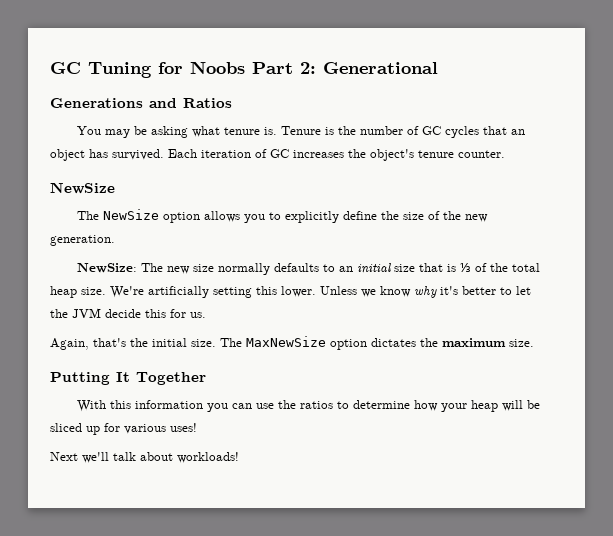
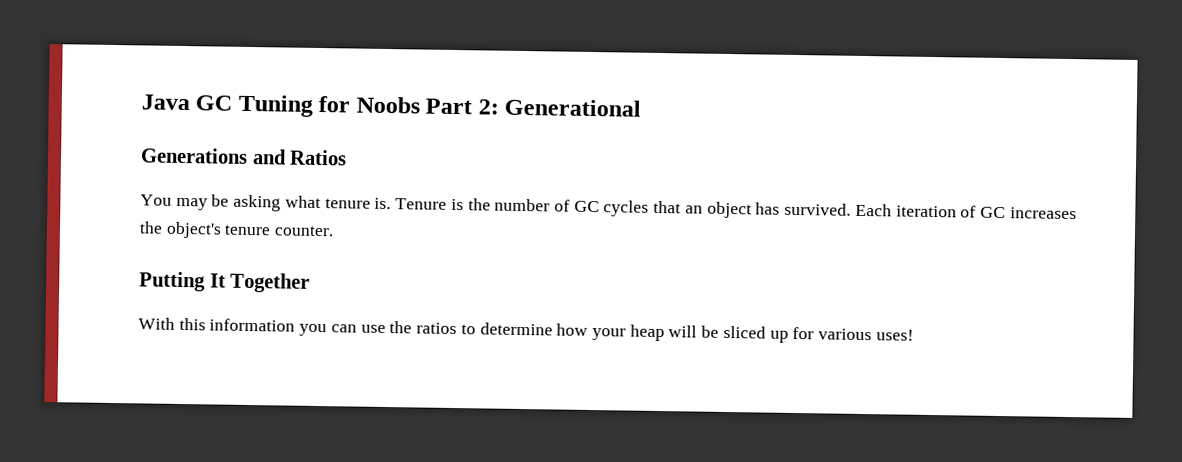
(50, 68) none -> [141,94,190,111] Java
[50,182,115,194] [77,209,489,223] [50,235,115,246] [77,263,541,275] [50,286,531,298] [50,308,206,318] [50,336,534,350] // NewSize // The NewSize option allows you to explicitly define the size of the new generation. // NewSize: The new size normally defaults to an initial size that is ⅓ of the total heap size. We're artificially setting this lower. Unless we know why it's better to let the JVM decide this for us. // Again, that's the initial size. The MaxNewSize option dictates the maximum size. -> (335, 231) none
[50,452,239,463] // Next we'll talk about workloads! -> (914, 335) none

